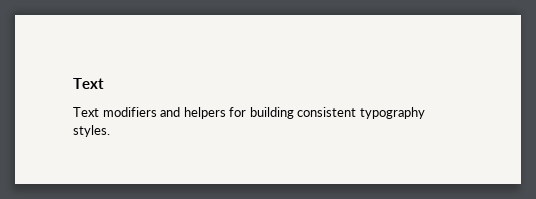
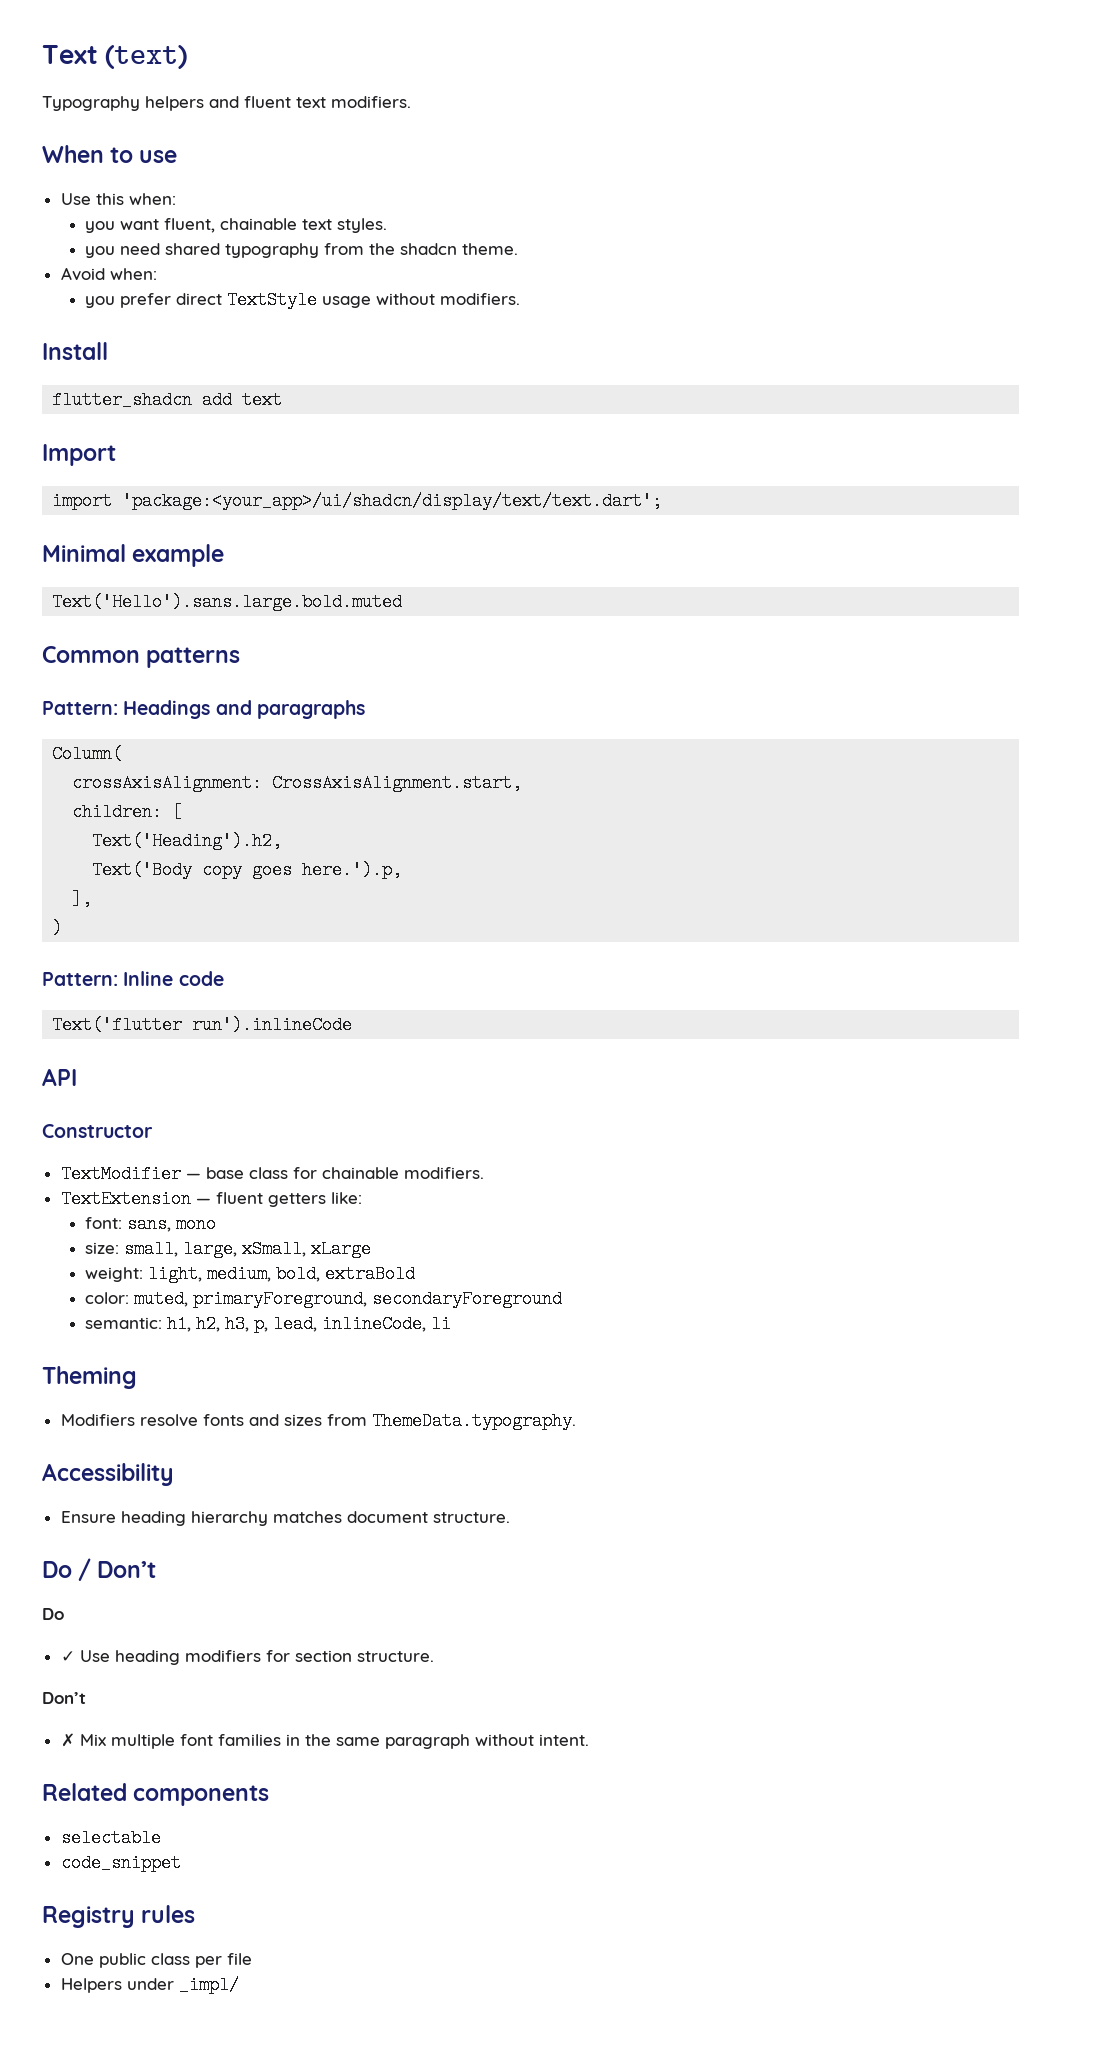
[73,78,104,89] [73,107,425,119] [73,125,110,137] Text // Text modifiers and helpers for building consistent typography styles. -> [42,45,188,69] [42,96,411,111] [42,145,178,163] [60,193,176,205] [85,218,388,233] [85,243,519,258] [60,267,157,281] [85,291,521,309] [42,342,108,360] [52,391,283,409] [42,444,116,466] [52,492,663,510] [42,544,225,567] [52,593,403,611] [42,646,241,668] [42,700,365,719] [52,745,123,763] [72,774,523,792] [72,803,183,821] [92,832,283,850] [92,861,403,879] [72,890,93,908] [52,919,63,937] [42,971,224,986] [52,1016,353,1034] [42,1068,77,1086] [42,1124,153,1138] [60,1165,484,1183] [60,1190,362,1208] [85,1215,217,1233] [85,1240,372,1258] [85,1265,416,1283] [85,1290,563,1308] [85,1315,452,1333] [42,1366,137,1389] [60,1412,576,1430] [42,1463,174,1486] [60,1511,510,1526] [42,1558,157,1581] [42,1608,64,1620] [60,1650,434,1665] [42,1692,86,1704] [60,1733,589,1749] [42,1783,270,1806] [60,1829,161,1847] [60,1854,181,1872] [42,1905,196,1928] [60,1953,252,1968] [60,1976,239,1994] Text (text) // Typography helpers and fluent text modifiers. // When to use // Use this when: // you want fluent, chainable text styles. // you need shared typography from the shadcn theme. // Avoid when: // you prefer direct TextStyle usage without modifiers. // Install // flutter_shadcn add text // Import // import 'package:<your_app>/ui/shadcn/display/text/text.dart'; // Minimal example // Text('Hello').sans.large.bold.muted // Common patterns // Pattern: Headings and paragraphs // Column( // crossAxisAlignment: CrossAxisAlignment.start, // children: [ // Text('Heading').h2, // Text('Body copy goes here.').p, // ], // ) // Pattern: Inline code // Text('flutter run').inlineCode // API // Constructor // TextModifier — base class for chainable modifiers. // TextExtension — fluent getters like: // font: sans, mono // size: small, large, xSmall, xLarge // weight: light, medium, bold, extraBold // color: muted, primaryForeground, secondaryForeground // semantic: h1, h2, h3, p, lead, inlineCode, li // Theming // Modifiers resolve fonts and sizes from ThemeData.typography. // Accessibility // Ensure heading hierarchy matches document structure. // Do / Don’t // Do // ✓ Use heading modifiers for section structure. // Don’t // ✗ Mix multiple font families in the same paragraph without intent. // Related components // selectable // code_snippet // Registry rules // One public class per file // Helpers under _impl/

